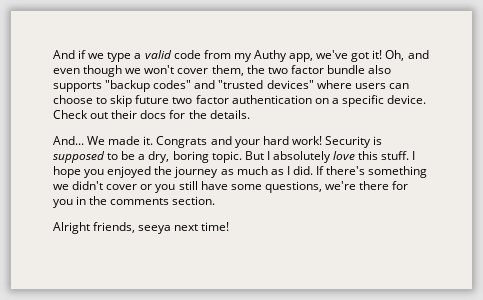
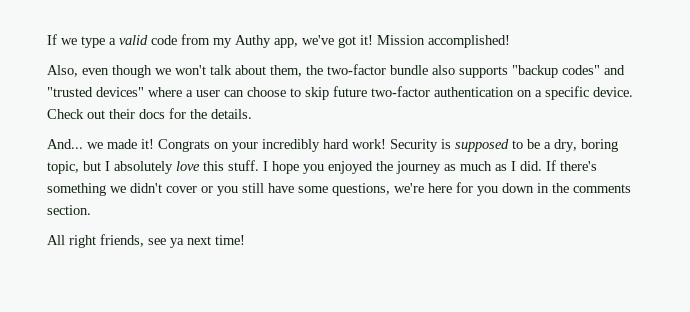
[53,50,87,59] And if -> [47,34,57,45] If
[385,50,429,61] Oh, and -> [377,35,510,48] [47,65,78,77] Mission accomplished! // Also,
[177,65,324,76] cover them, the two factor -> [210,64,386,77] talk about them, the two-factor
[354,83,386,89] users -> [186,90,220,97] a user
[172,95,229,104] two factor -> [371,86,430,97] two-factor
[87,136,260,148] We made it. Congrats and your -> [87,139,320,152] we made it! Congrats on your incredibly
[211,151,264,163] topic. But -> [47,161,101,174] topic, but
[359,181,390,190] there -> [428,183,452,193] here
(73, 203) none -> [502,183,534,193] down
[53,222,172,234] Alright friends, seeya -> [47,234,184,248] All right friends, see ya

